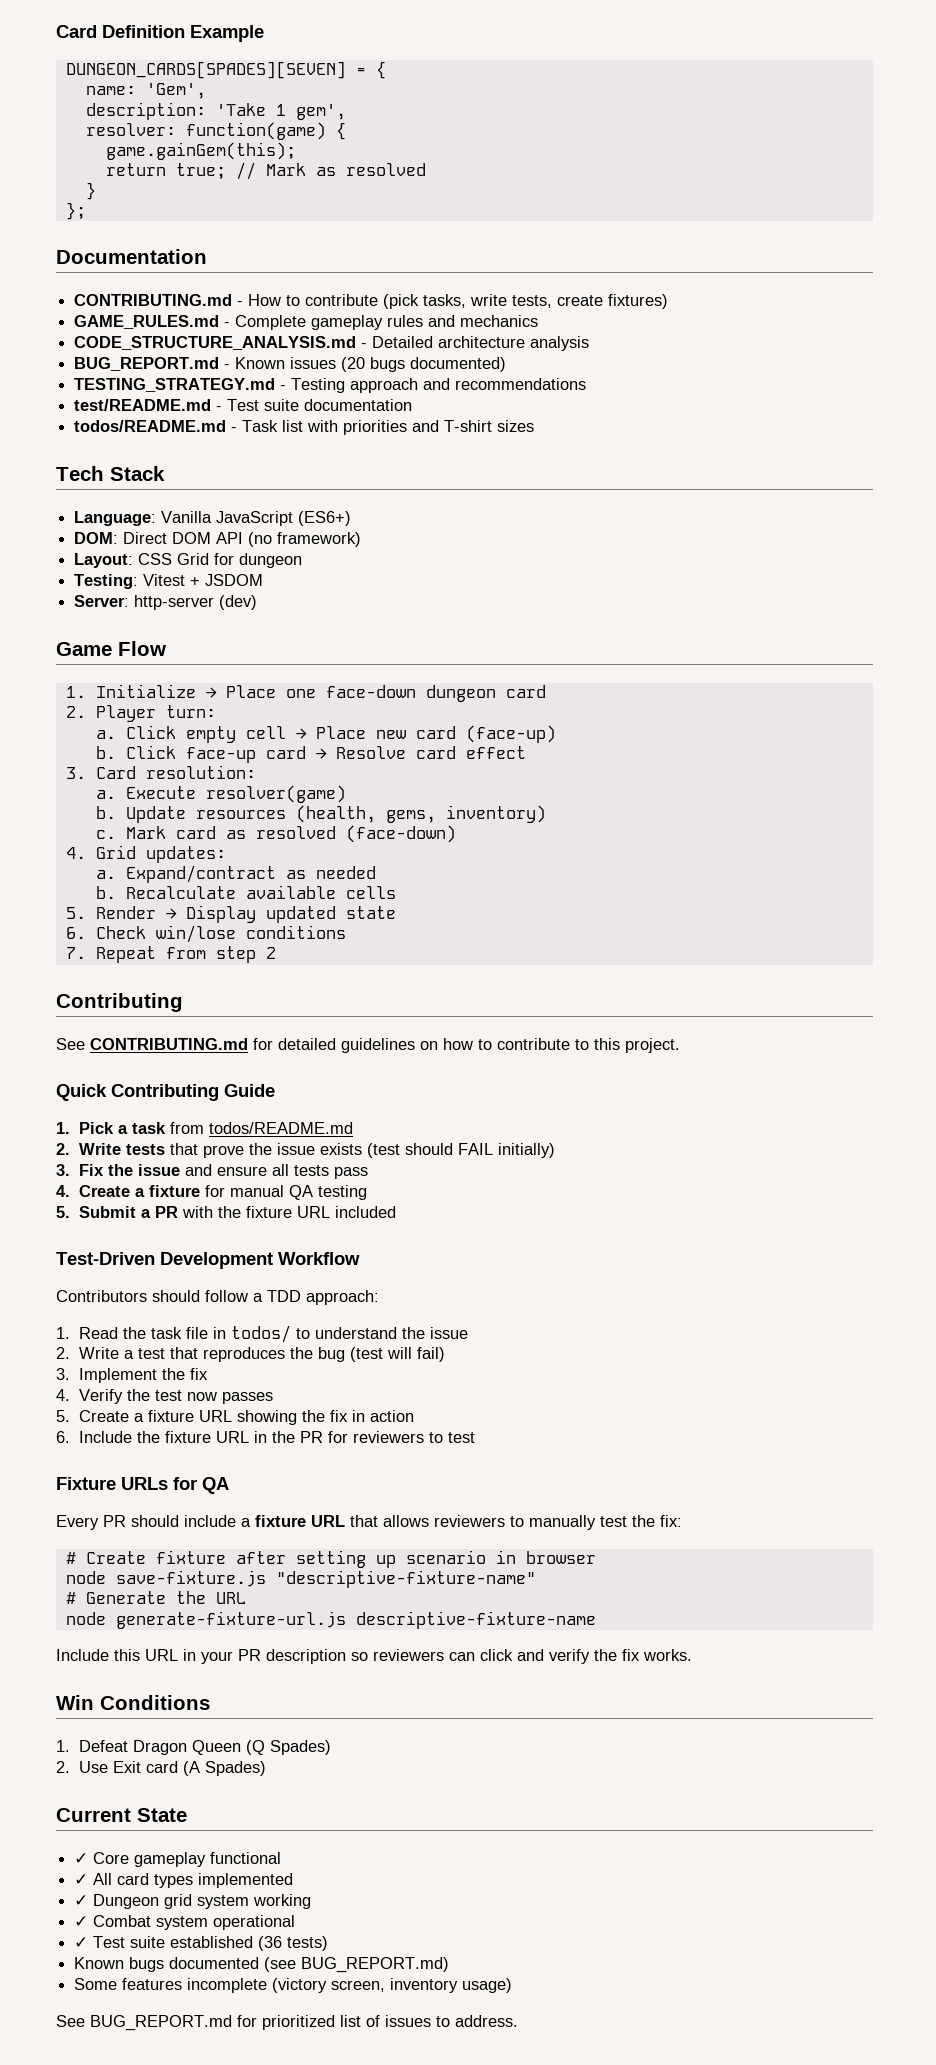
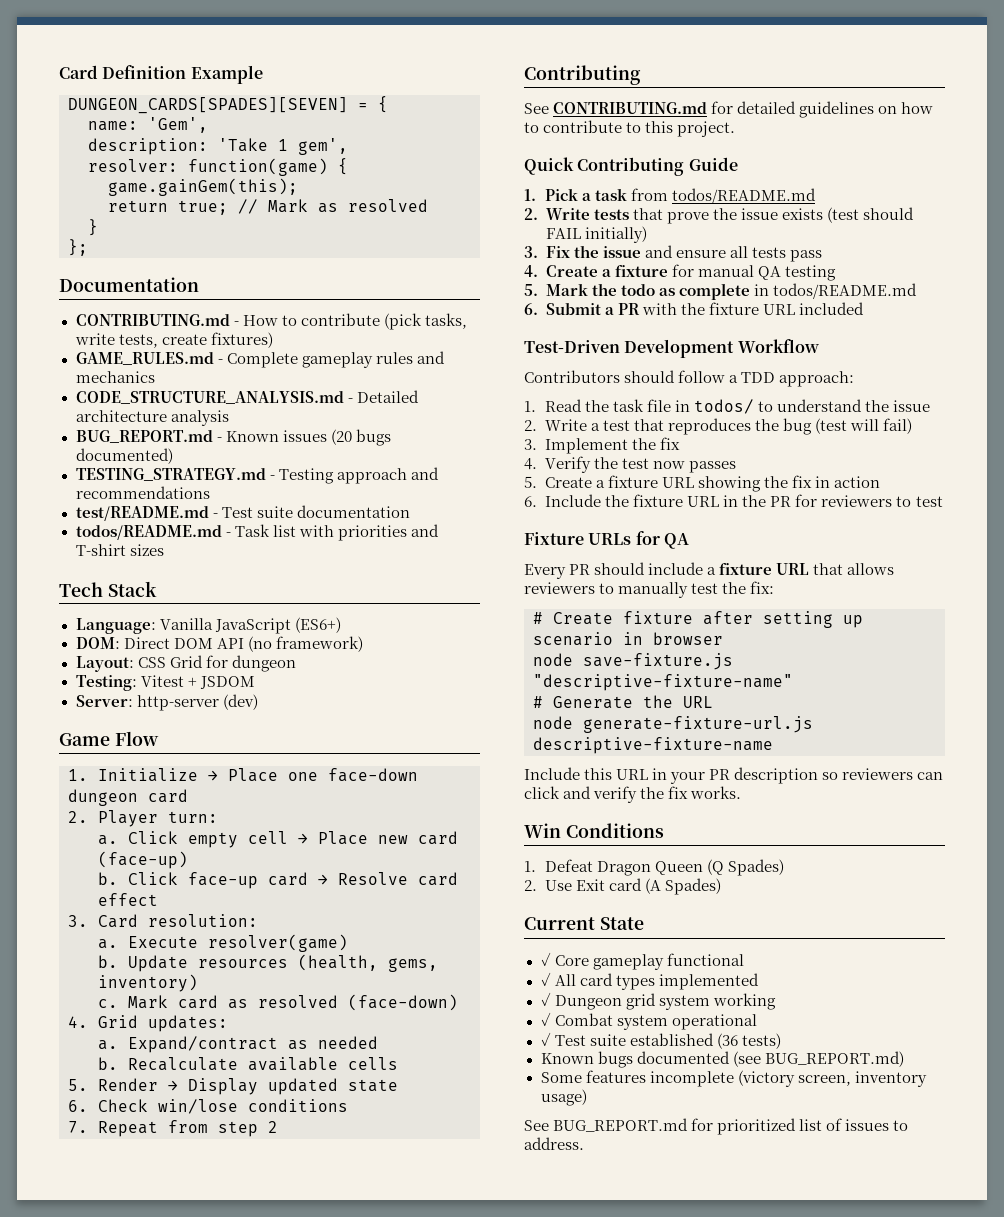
(70, 1212) none -> [545,283,917,300] [524,303,538,315] Mark the todo as complete in todos/README.md // 6.

